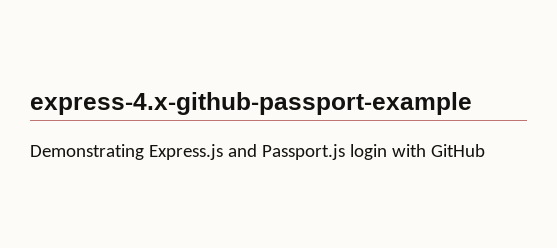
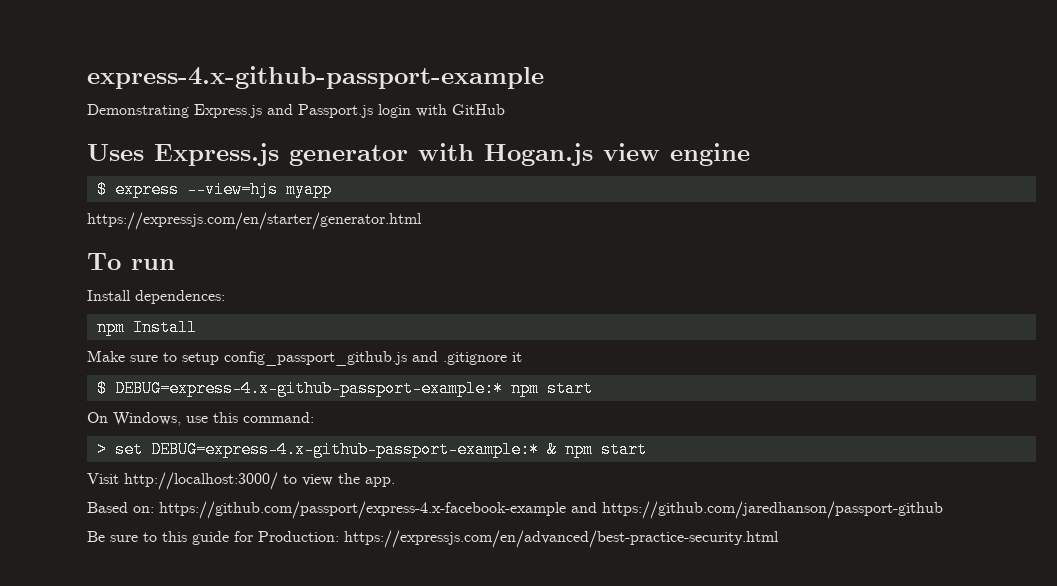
(485, 150) none -> [87,143,750,166] [96,181,332,198] [87,212,422,230] [87,253,175,270] [87,290,225,304] [96,319,197,336] [87,350,522,366] [96,380,593,397] [87,412,314,426] [96,441,647,458] [87,472,395,490] [87,501,943,519] [87,530,779,548] // Uses Express.js generator with Hogan.js view engine // $ express --view=hjs myapp // https://expressjs.com/en/starter/generator.html // To run // Install dependences: // npm Install // Make sure to setup config_passport_github.js and .gitignore it // $ DEBUG=express-4.x-github-passport-example:* npm start // On Windows, use this command: // > set DEBUG=express-4.x-github-passport-example:* & npm start // Visit http://localhost:3000/ to view the app. // Based on: https://github.com/passport/express-4.x-facebook-example and https://github.com/jaredhanson/passport-github // Be sure to this guide for Production: https://expressjs.com/en/advanced/best-practice-security.html

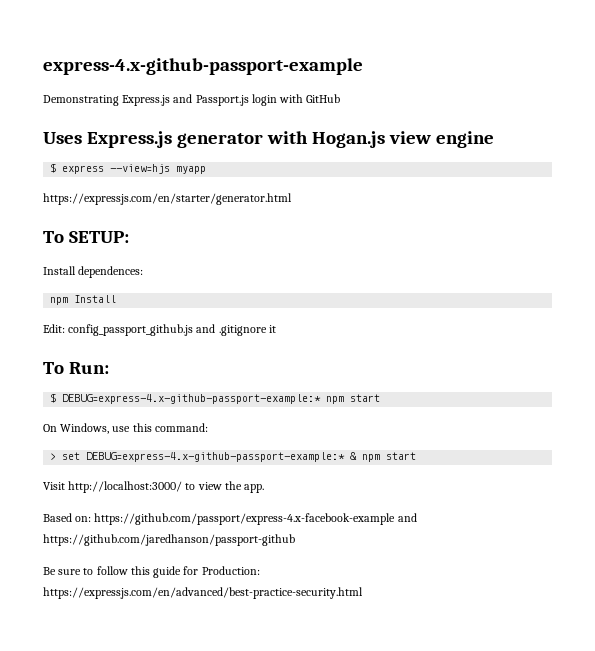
[131,259,175,270] run -> [68,231,129,243] SETUP:
[87,350,219,365] Make sure to setup -> [43,324,65,333] Edit:
(522, 357) none -> [43,362,109,374] // To Run:
(157, 537) none -> [96,566,128,575] follow

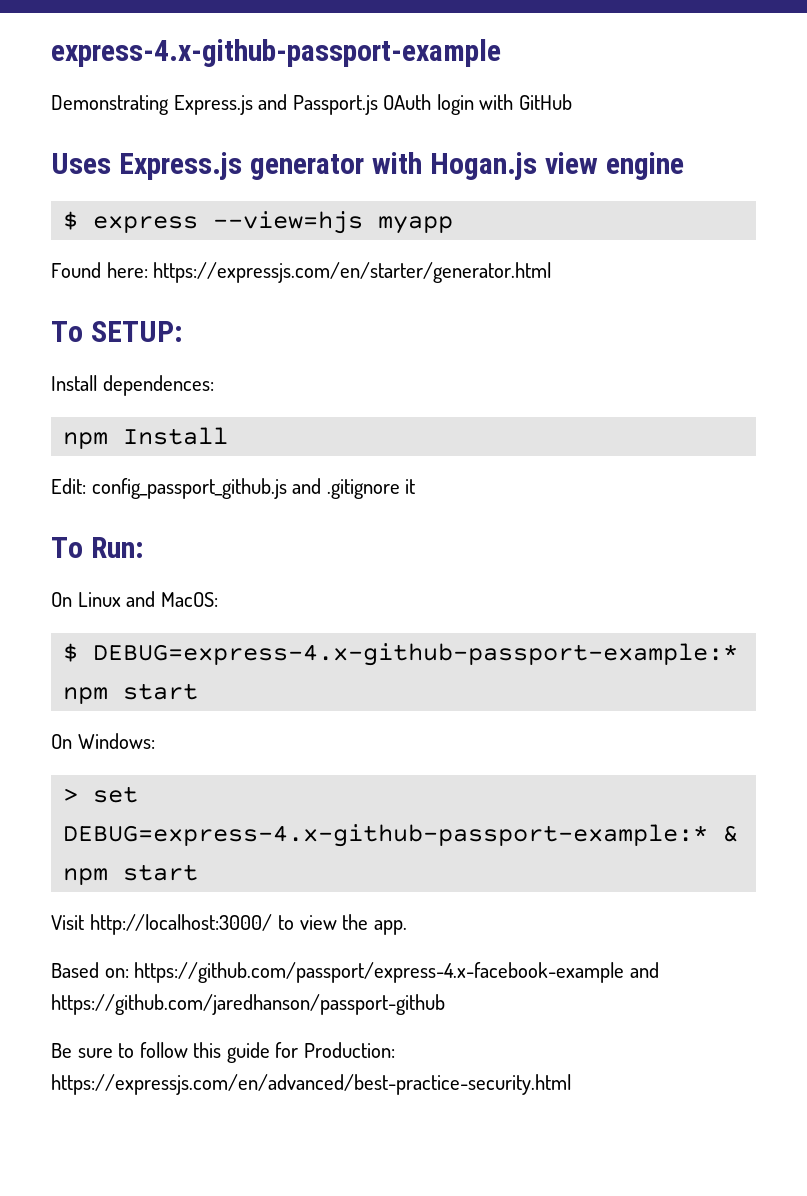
(249, 100) none -> [383,94,432,110] OAuth
(207, 170) none -> [51,262,148,278] Found here:
(109, 368) none -> [51,591,218,607] // On Linux and MacOS:
[60,423,208,434] Windows, use this command: -> [77,733,155,749] Windows:

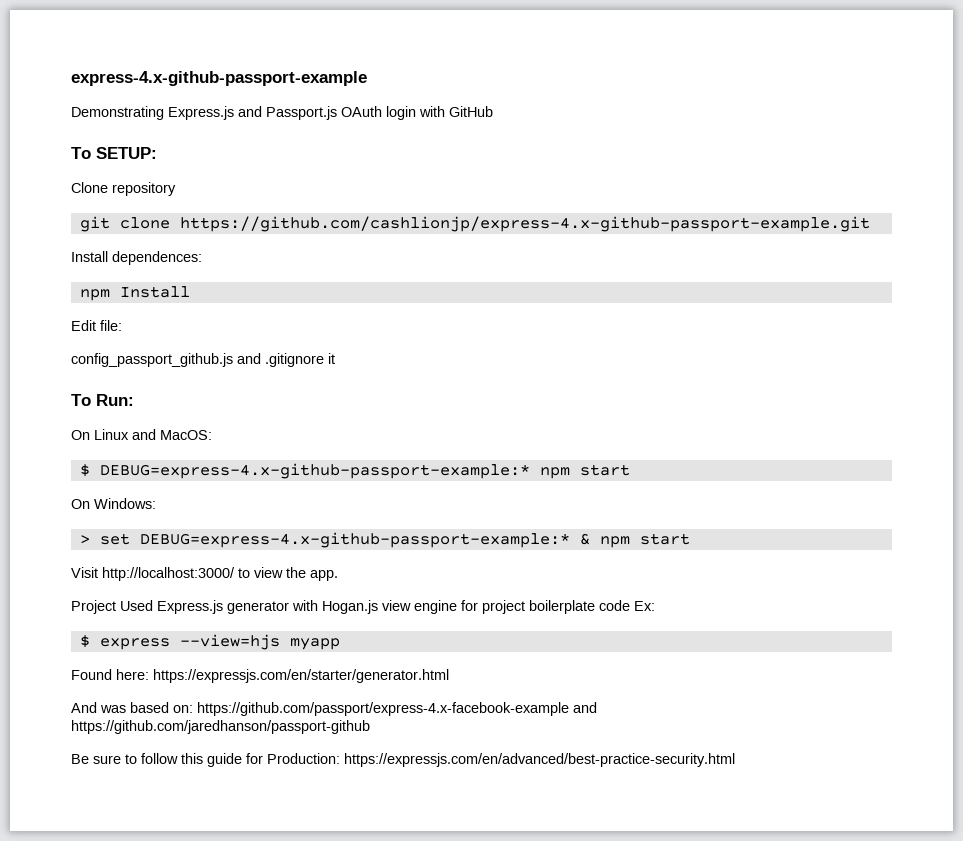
[51,152,684,180] [63,211,454,234] [51,262,552,283] [51,321,183,342] Uses Express.js generator with Hogan.js view engine // $ express --view=hjs myapp // Found here: https://expressjs.com/en/starter/generator.html // To SETUP: -> [71,147,157,159] [71,182,176,196] [79,216,870,232] To SETUP: // Clone repository // git clone https://github.com/cashlionjp/express-4.x-github-passport-example.git
[51,478,86,494] Edit: -> [71,320,122,331] Edit file: //
[51,962,99,978] Based -> [71,600,655,614] [79,634,340,650] [71,669,449,683] [71,702,169,713] Project Used Express.js generator with Hogan.js view engine for project boilerplate code Ex: // $ express --view=hjs myapp // Found here: https://expressjs.com/en/starter/generator.html // And was based

